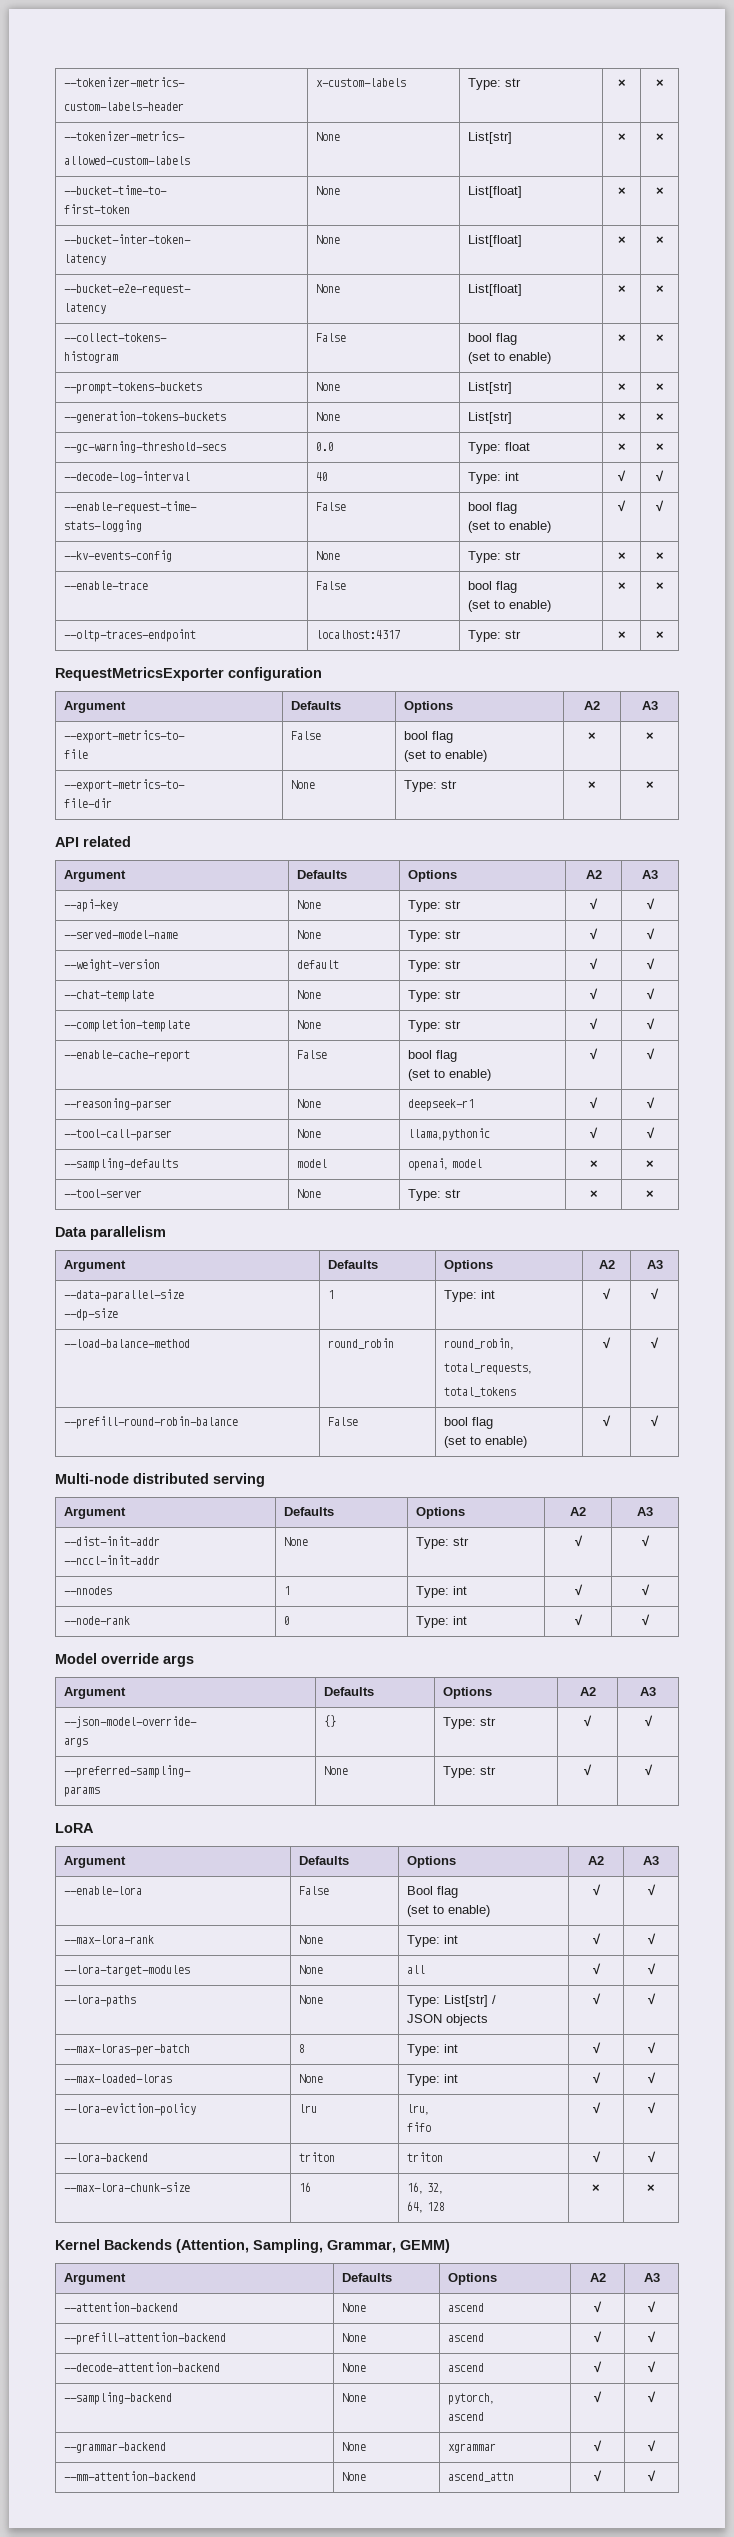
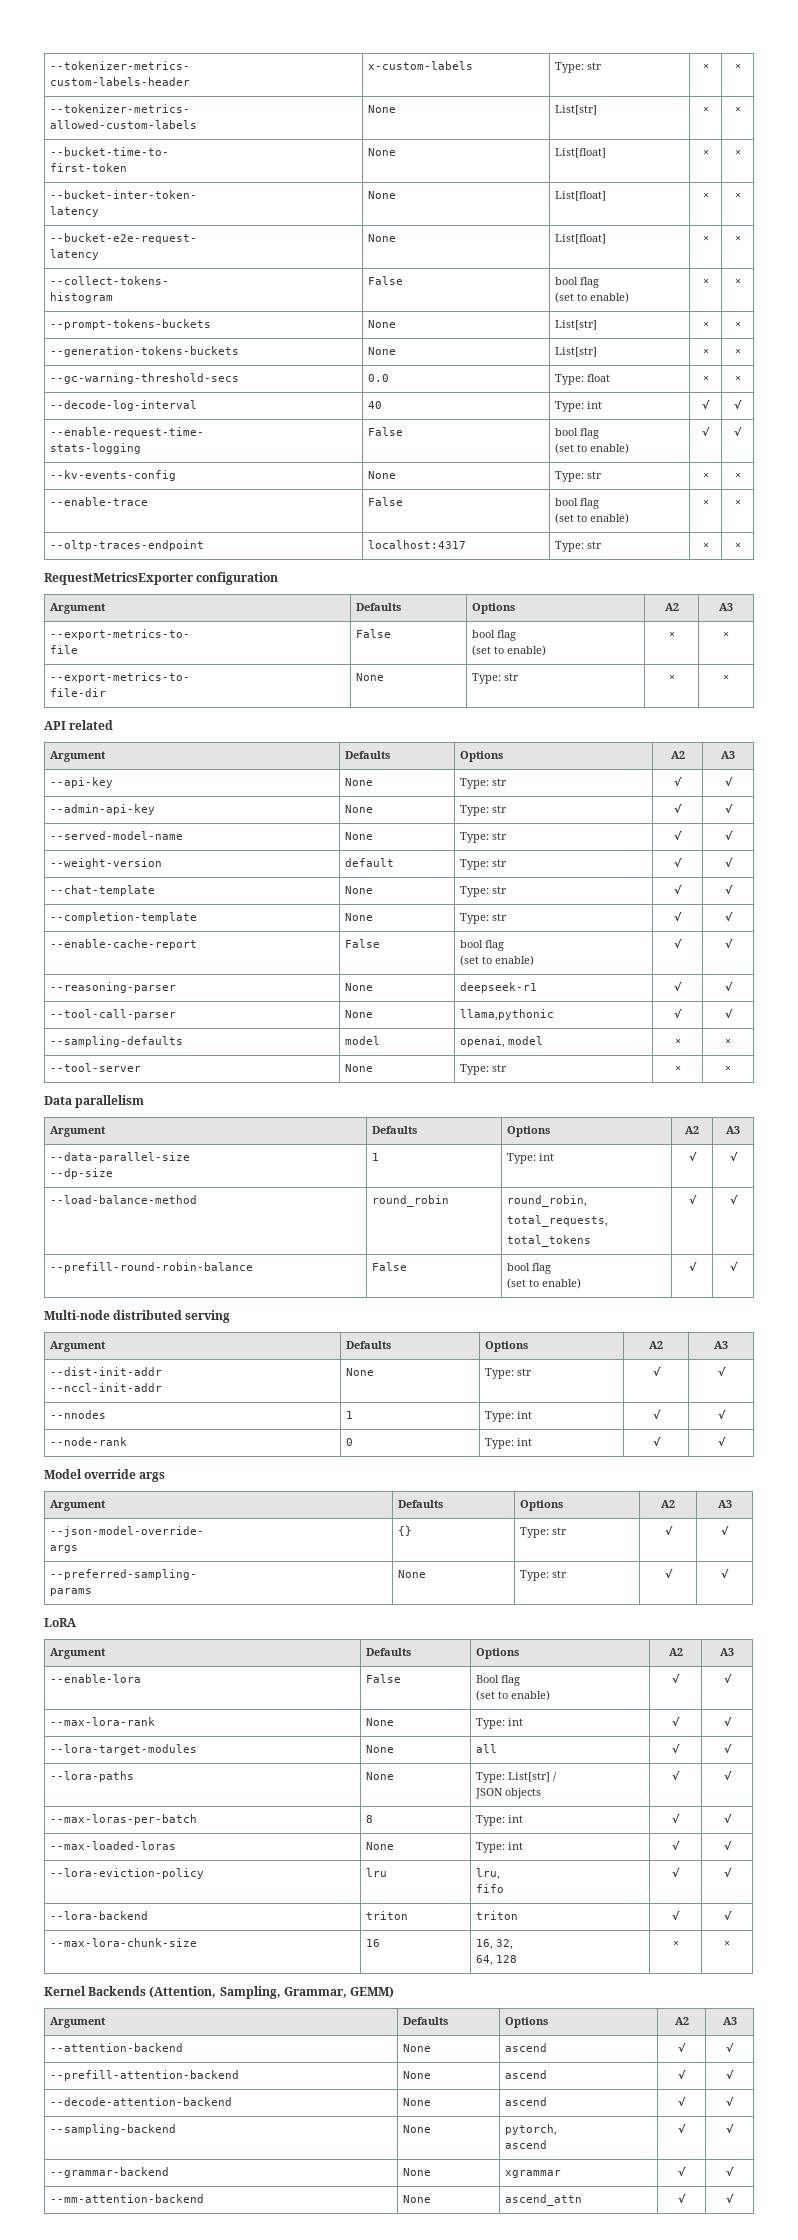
(655, 904) none -> [50,804,156,815] [345,805,374,813] [460,805,508,816] [674,804,682,813] [724,804,733,813] // --admin-api-key | None | Type: str | √ | √

